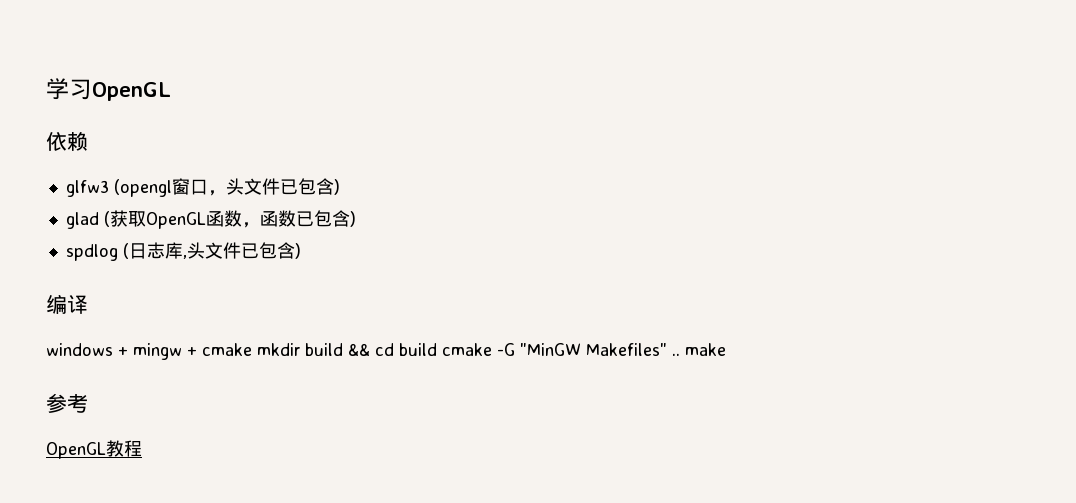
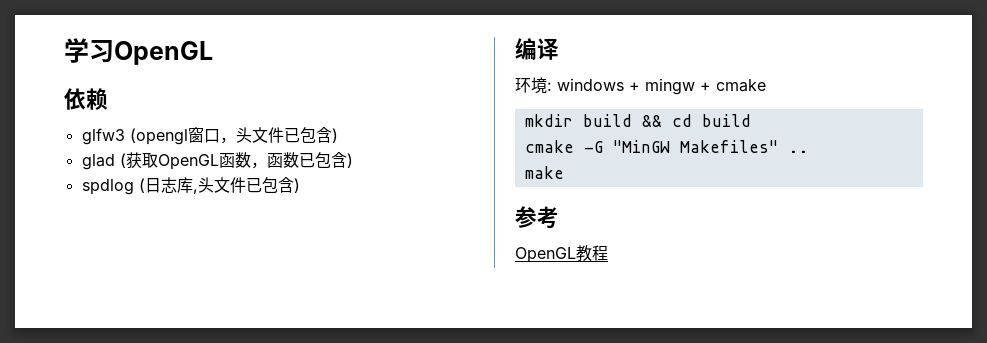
(88, 304) none -> [515,77,552,94] 环境:
(252, 349) none -> (766, 85) //
(437, 349) none -> (751, 120) //
(680, 354) none -> (808, 151) //

